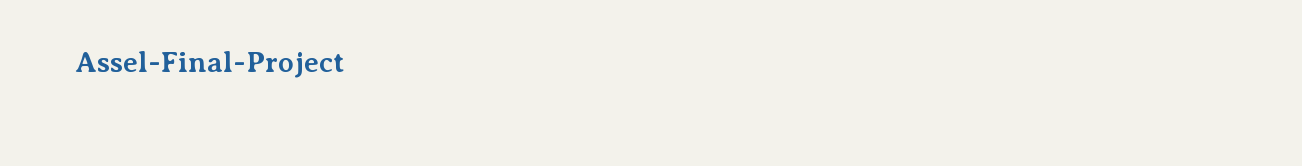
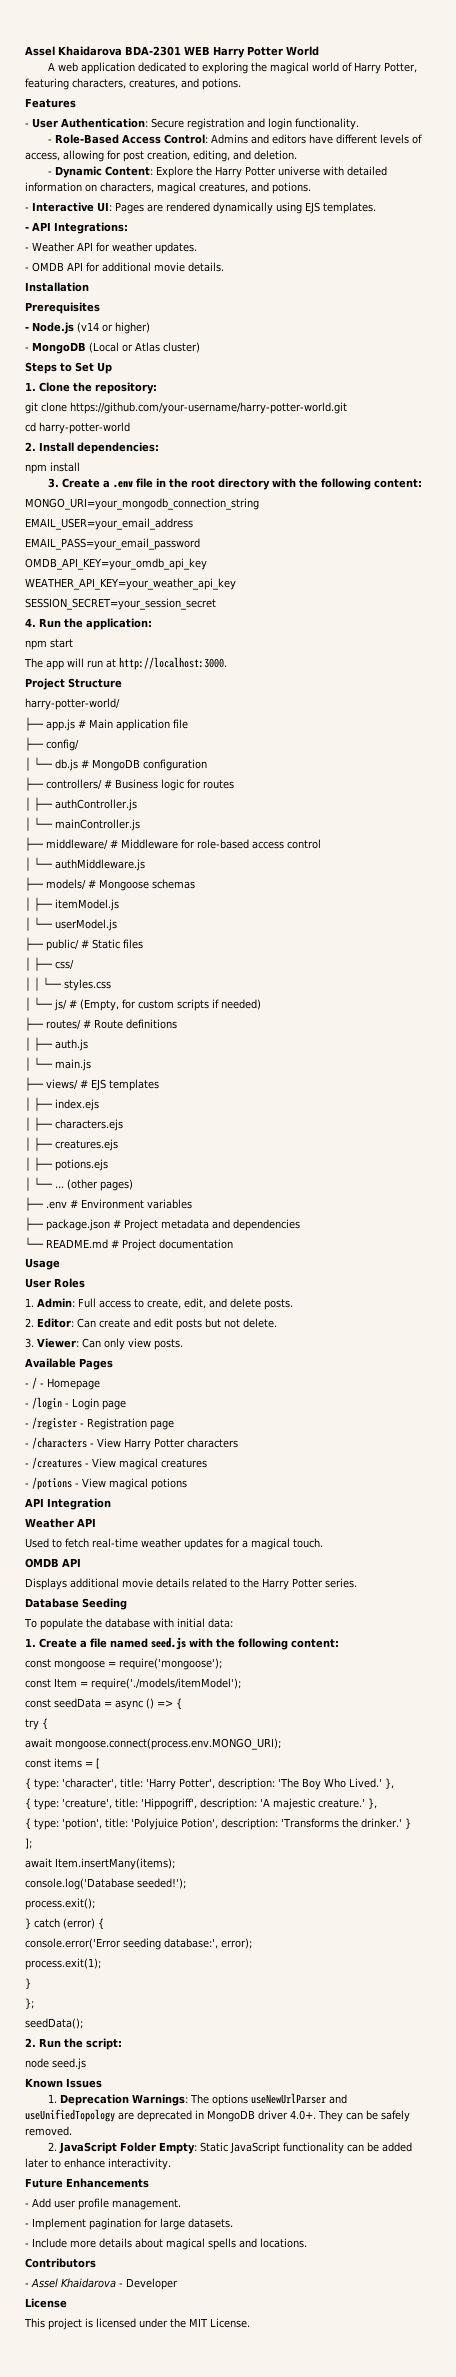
[75,51,344,78] Assel-Final-Project -> [25,46,319,58] [48,62,418,74] [25,78,241,90] [25,98,76,108] [25,118,359,130] [48,134,423,144] [25,150,297,162] [48,166,388,178] [25,182,311,194] [25,202,376,214] [25,222,128,234] [25,242,197,254] [25,262,224,272] [25,282,89,292] [25,302,100,314] [25,322,150,334] [25,342,200,354] [25,362,112,374] [25,382,157,394] [25,402,347,414] [25,422,130,434] [25,442,159,454] [25,462,80,474] [48,478,423,490] [25,498,259,510] [25,518,193,530] [25,538,200,550] [25,558,207,570] [25,578,236,590] [25,598,216,610] [25,618,152,630] [25,639,73,650] [24,657,227,670] [25,678,122,690] [25,698,120,710] [25,717,188,731] [25,737,79,751] [25,757,207,771] [25,777,234,791] [25,797,137,811] [25,817,140,831] [25,837,321,851] [25,857,145,871] [25,877,195,891] [25,897,119,911] [25,917,117,931] [25,937,143,951] [25,957,74,971] [25,977,111,991] [25,997,261,1011] [25,1017,177,1031] [25,1037,88,1051] [25,1057,91,1071] [25,1077,159,1091] [25,1097,99,1111] [25,1117,123,1131] [25,1137,118,1151] [25,1157,108,1171] [25,1177,133,1191] [25,1197,192,1211] [25,1217,300,1231] [25,1237,233,1251] [25,1258,60,1270] [25,1278,85,1288] [25,1298,293,1310] [25,1318,277,1330] [25,1338,183,1350] [25,1358,113,1370] [25,1377,100,1390] [25,1397,126,1410] [25,1417,174,1430] [25,1437,238,1450] [25,1457,207,1470] [25,1477,187,1490] [25,1498,111,1510] [25,1518,96,1528] [25,1538,323,1550] [25,1558,81,1568] [25,1578,357,1590] [25,1598,127,1610] [24,1618,233,1630] [25,1637,339,1650] [25,1658,222,1670] [25,1678,241,1690] [25,1698,182,1710] [25,1718,48,1730] [25,1738,281,1750] [25,1758,100,1769] [25,1778,394,1790] [25,1798,377,1810] [25,1818,411,1830] [25,1838,32,1849] [25,1858,175,1870] [25,1878,186,1890] [25,1898,95,1910] [25,1918,104,1929] [25,1938,252,1950] [25,1958,101,1970] [25,1978,31,1989] [25,1998,34,2009] [25,2018,83,2029] [25,2038,122,2050] [25,2058,86,2070] [25,2078,102,2088] [48,2093,348,2106] [25,2109,410,2122] [25,2126,72,2136] [48,2142,413,2154] [25,2158,171,2170] [25,2178,149,2188] [25,2198,181,2210] [25,2218,233,2230] [25,2238,307,2250] [25,2258,96,2268] [25,2278,178,2290] [25,2298,67,2308] [24,2318,250,2330] Assel Khaidarova BDA-2301 WEB Harry Potter World // A web application dedicated to exploring the magical world of Harry Potter, featuring characters, creatures, and potions. // Features // - User Authentication: Secure registration and login functionality. // - Role-Based Access Control: Admins and editors have different levels of access, allowing for post creation, editing, and deletion. // - Dynamic Content: Explore the Harry Potter universe with detailed information on characters, magical creatures, and potions. // - Interactive UI: Pages are rendered dynamically using EJS templates. // - API Integrations: // - Weather API for weather updates. // - OMDB API for additional movie details. // Installation // Prerequisites // - Node.js (v14 or higher) // - MongoDB (Local or Atlas cluster) // Steps to Set Up // 1. Clone the repository: // git clone https://github.com/your-username/harry-potter-world.git // cd harry-potter-world // 2. Install dependencies: // npm install // 3. Create a .env file in the root directory with the following content: // MONGO_URI=your_mongodb_connection_string // EMAIL_USER=your_email_address // EMAIL_PASS=your_email_password // OMDB_API_KEY=your_omdb_api_key // WEATHER_API_KEY=your_weather_api_key // SESSION_SECRET=your_session_secret // 4. Run the application: // npm start // The app will run at http://localhost:3000. // Project Structure // harry-potter-world/ // ├── app.js # Main application file // ├── config/ // │ └── db.js # MongoDB configuration // ├── controllers/ # Business logic for routes // │ ├── authController.js // │ └── mainController.js // ├── middleware/ # Middleware for role-based access control // │ └── authMiddleware.js // ├── models/ # Mongoose schemas // │ ├── itemModel.js // │ └── userModel.js // ├── public/ # Static files // │ ├── css/ // │ │ └── styles.css // │ └── js/ # (Empty, for custom scripts if needed) // ├── routes/ # Route definitions // │ ├── auth.js // │ └── main.js // ├── views/ # EJS templates // │ ├── index.ejs // │ ├── characters.ejs // │ ├── creatures.ejs // │ ├── potions.ejs // │ └── ... (other pages) // ├── .env # Environment variables // ├── package.json # Project metadata and dependencies // └── README.md # Project documentation // Usage // User Roles // 1. Admin: Full access to create, edit, and delete posts. // 2. Editor: Can create and edit posts but not delete. // 3. Viewer: Can only view posts. // Available Pages // - / - Homepage // - /login - Login page // - /register - Registration page // - /characters - View Harry Potter characters // - /creatures - View magical creatures // - /potions - View magical potions // API Integration // Weather API // Used to fetch real-time weather updates for a magical touch. // OMDB API // Displays additional movie details related to the Harry Potter series. // Database Seeding // To populate the database with initial data: // 1. Create a file named seed.js with the following content: // const mongoose = require('mongoose'); // const Item = require('./models/itemModel'); // const seedData = async () => { // try { // await mongoose.connect(process.env.MONGO_URI); // const items = [ // { type: 'character', title: 'Harry Potter', description: 'The Boy Who Lived.' }, // { type: 'creature', title: 'Hippogriff', description: 'A majestic creature.' }, // { type: 'potion', title: 'Polyjuice Potion', description: 'Transforms the drinker.' } // ]; // await Item.insertMany(items); // console.log('Database seeded!'); // process.exit(); // } catch (error) { // console.error('Error seeding database:', error); // process.exit(1); // } // }; // seedData(); // 2. Run the script: // node seed.js // Known Issues // 1. Deprecation Warnings: The options useNewUrlParser and useUnifiedTopology are deprecated in MongoDB driver 4.0+. They can be safely removed. // 2. JavaScript Folder Empty: Static JavaScript functionality can be added later to enhance interactivity. // Future Enhancements // - Add user profile management. // - Implement pagination for large datasets. // - Include more details about magical spells and locations. // Contributors // - Assel Khaidarova - Developer // License // This project is licensed under the MIT License.

